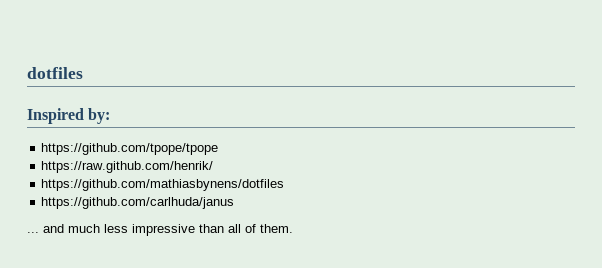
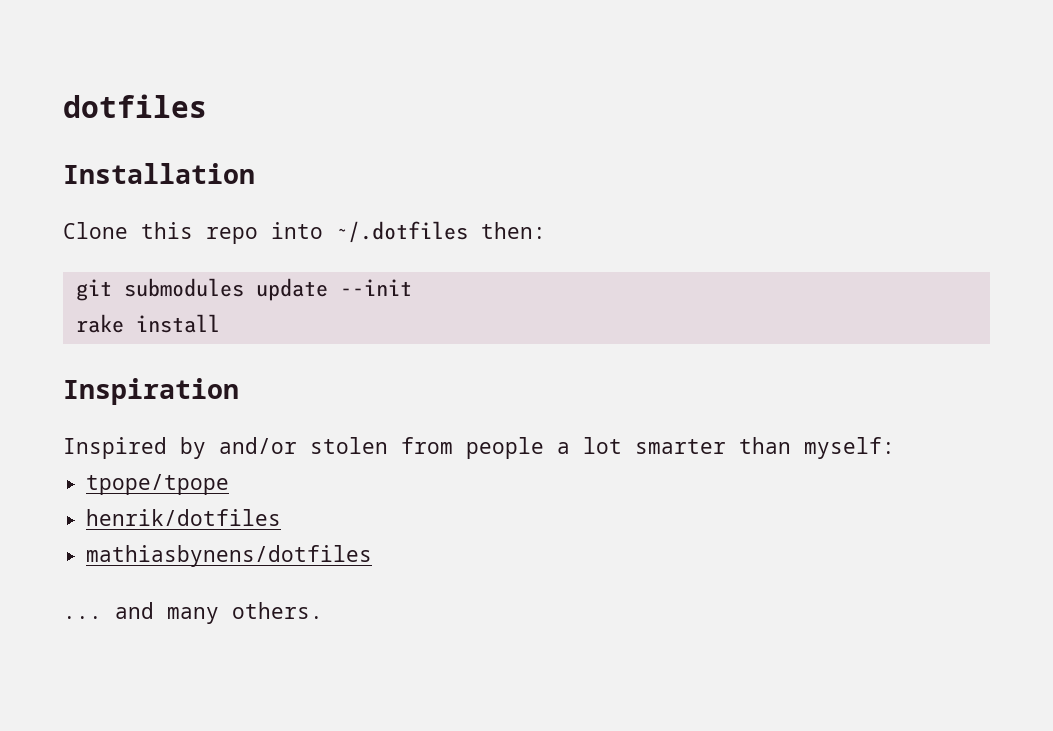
[27,108,111,124] [41,143,219,155] [41,161,214,173] [41,179,285,191] [41,197,235,209] [27,224,293,236] Inspired by: // https://github.com/tpope/tpope // https://raw.github.com/henrik/ // https://github.com/mathiasbynens/dotfiles // https://github.com/carlhuda/janus // ... and much less impressive than all of them. -> [63,163,255,184] [63,221,546,244] [75,278,412,301] [75,314,220,333] [63,378,239,405] [63,437,895,459] [86,474,230,495] [86,509,282,526] [86,545,373,567] [63,602,323,624] Installation // Clone this repo into ~/.dotfiles then: // git submodules update --init // rake install // Inspiration // Inspired by and/or stolen from people a lot smarter than myself: // tpope/tpope // henrik/dotfiles // mathiasbynens/dotfiles // ... and many others.

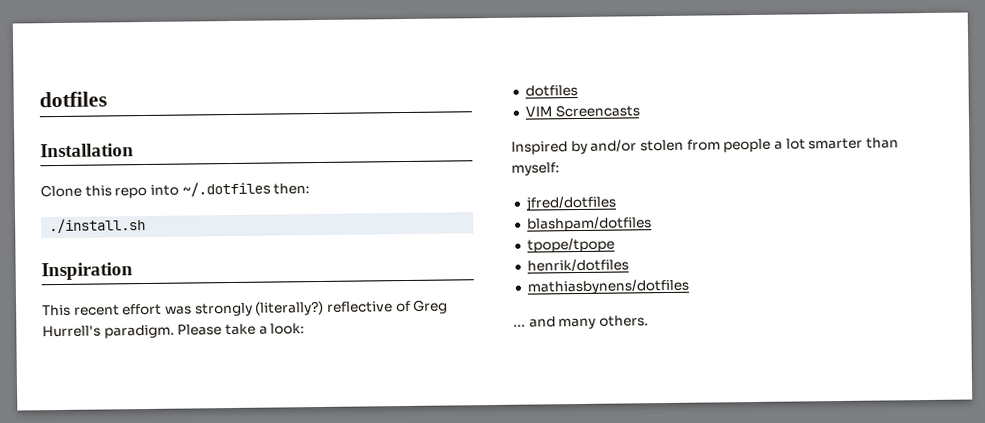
[75,278,412,301] [75,314,220,333] [63,378,239,405] git submodules update --init // rake install // Inspiration -> [49,217,147,234] [41,262,133,281] [42,299,449,317] [42,323,306,339] [524,85,578,97] [524,104,640,118] ./install.sh // Inspiration // This recent effort was strongly (literally?) reflective of Greg Hurrell's paradigm. Please take a look: // dotfiles // VIM Screencasts
(895, 448) none -> [524,195,616,211] [526,216,652,232] // jfred/dotfiles // blashpam/dotfiles

